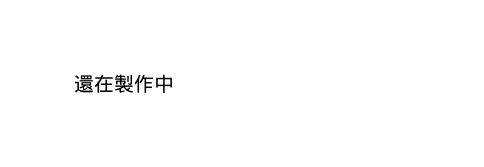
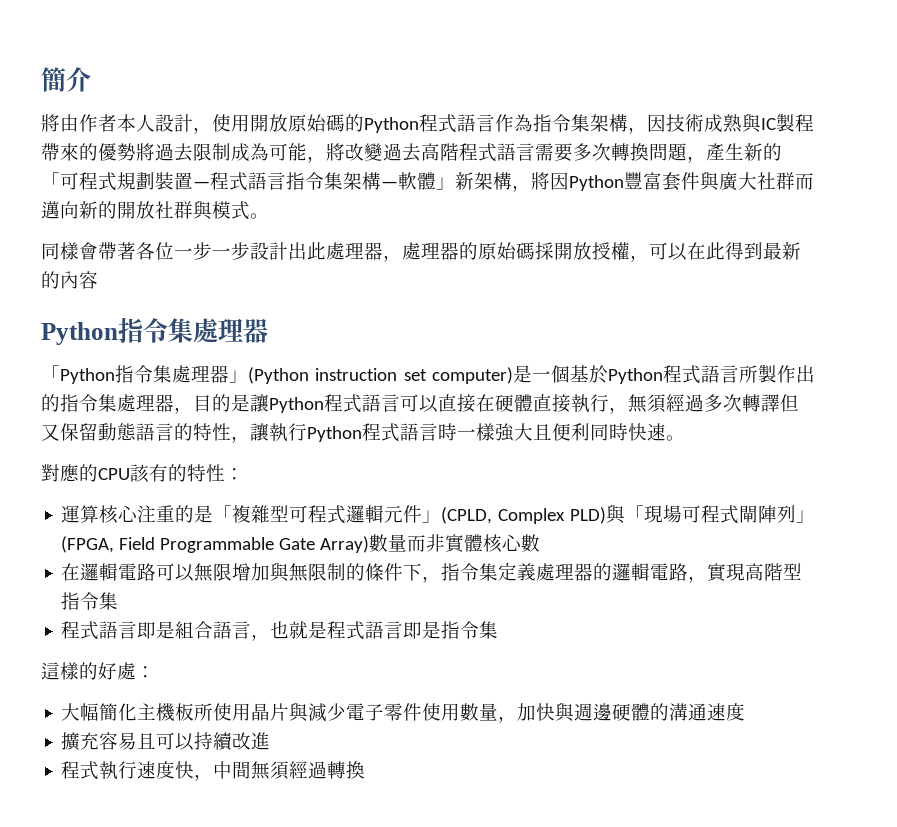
[74,74,174,93] 還在製作中 -> [41,67,91,92] [41,113,814,134] [41,143,782,163] [41,171,814,192] [41,200,269,220] [41,242,801,262] [41,271,98,289] [41,318,268,345] [41,364,815,384] [41,394,799,414] [41,423,685,443] [41,464,244,483] [61,504,815,524] [61,534,541,553] [61,562,803,583] [61,592,119,610] [61,621,499,641] [41,662,155,680] [61,702,746,723] [61,732,271,751] [61,761,366,781] 簡介 // 將由作者本人設計，使用開放原始碼的Python程式語言作為指令集架構，因技術成熟與IC製程帶來的優勢將過去限制成為可能，將改變過去高階程式語言需要多次轉換問題，產生新的「可程式規劃裝置—程式語言指令集架構—軟體」新架構，將因Python豐富套件與廣大社群而邁向新的開放社群與模式。 // 同樣會帶著各位一步一步設計出此處理器，處理器的原始碼採開放授權，可以在此得到最新的內容 // Python指令集處理器 // 「Python指令集處理器」(Python instruction set computer)是一個基於Python程式語言所製作出的指令集處理器，目的是讓Python程式語言可以直接在硬體直接執行，無須經過多次轉譯但又保留動態語言的特性，讓執行Python程式語言時一樣強大且便利同時快速。 // 對應的CPU該有的特性： // 運算核心注重的是「複雜型可程式邏輯元件」(CPLD, Complex PLD)與「現場可程式閘陣列」(FPGA, Field Programmable Gate Array)數量而非實體核心數 // 在邏輯電路可以無限增加與無限制的條件下，指令集定義處理器的邏輯電路，實現高階型指令集 // 程式語言即是組合語言，也就是程式語言即是指令集 // 這樣的好處： // 大幅簡化主機板所使用晶片與減少電子零件使用數量，加快與週邊硬體的溝通速度 // 擴充容易且可以持續改進 // 程式執行速度快，中間無須經過轉換

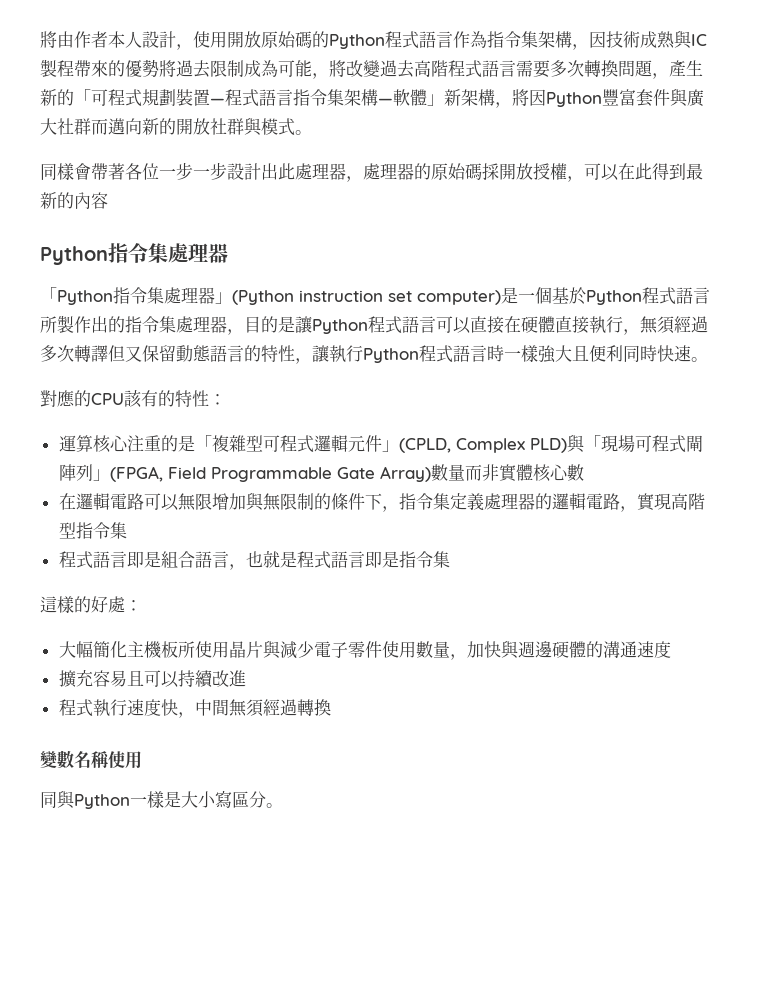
[41,67,91,92] 簡介 // -> (40, 39) none
(366, 770) none -> [40,750,142,769] [40,790,283,809] // 變數名稱使用 // 同與Python一樣是大小寫區分。

